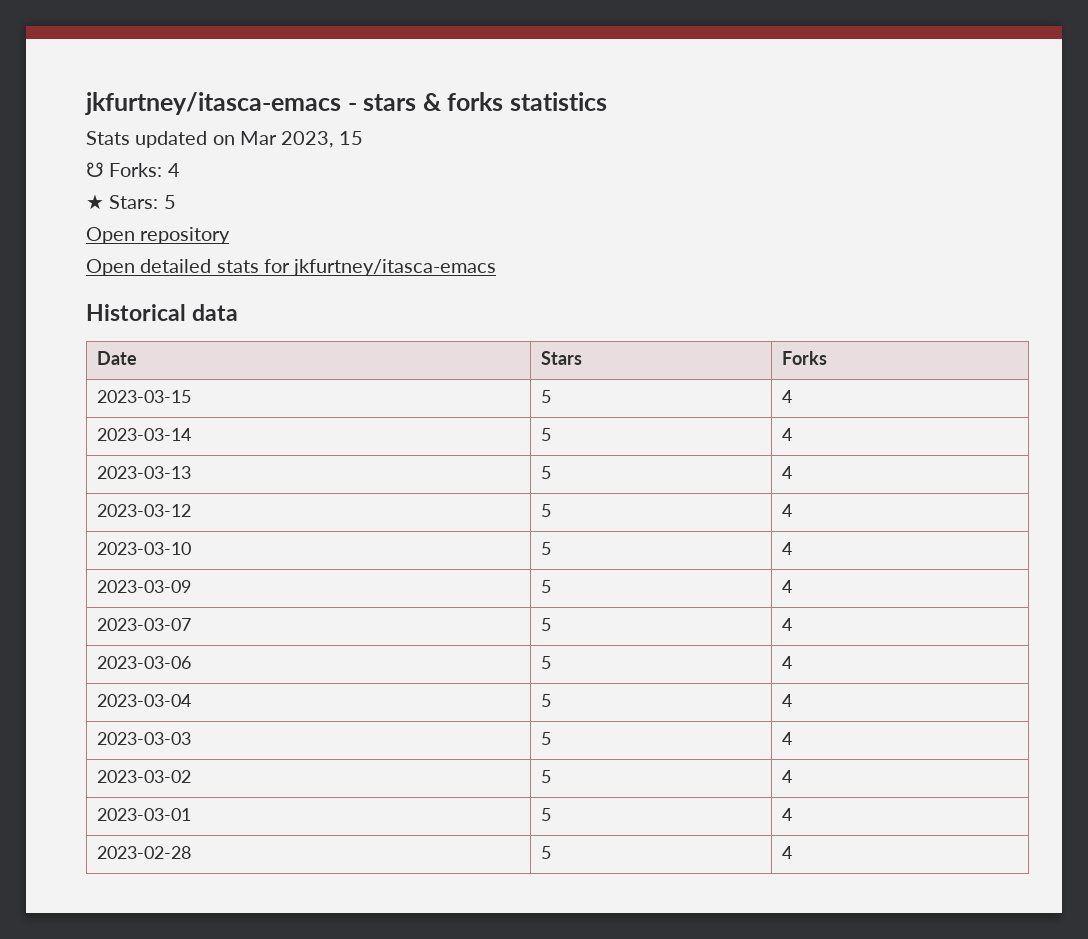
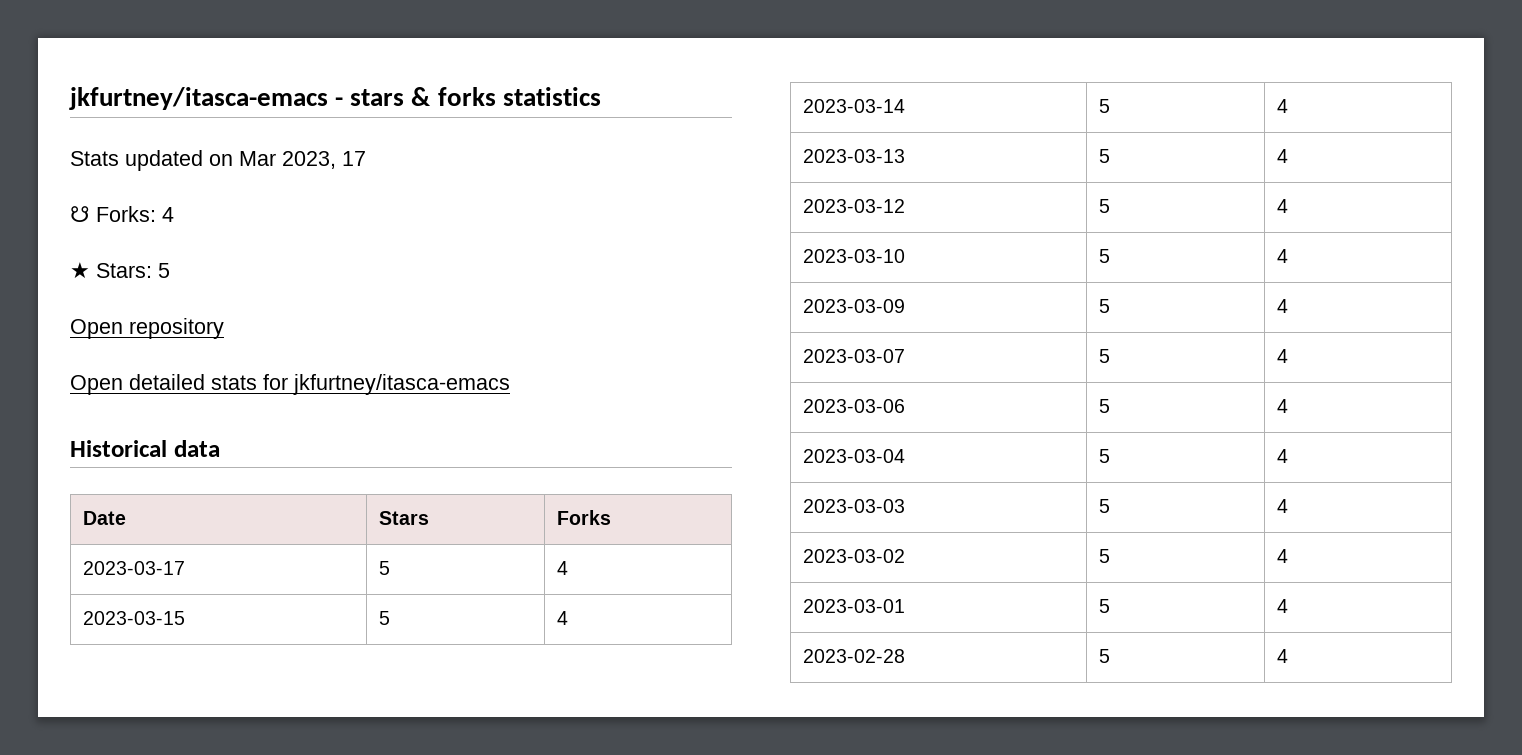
[339,131,364,145] 15 -> [342,151,366,166] 17
(827, 358) none -> [83,561,186,575] [379,561,391,575] [557,561,569,575] // 2023-03-17 | 5 | 4

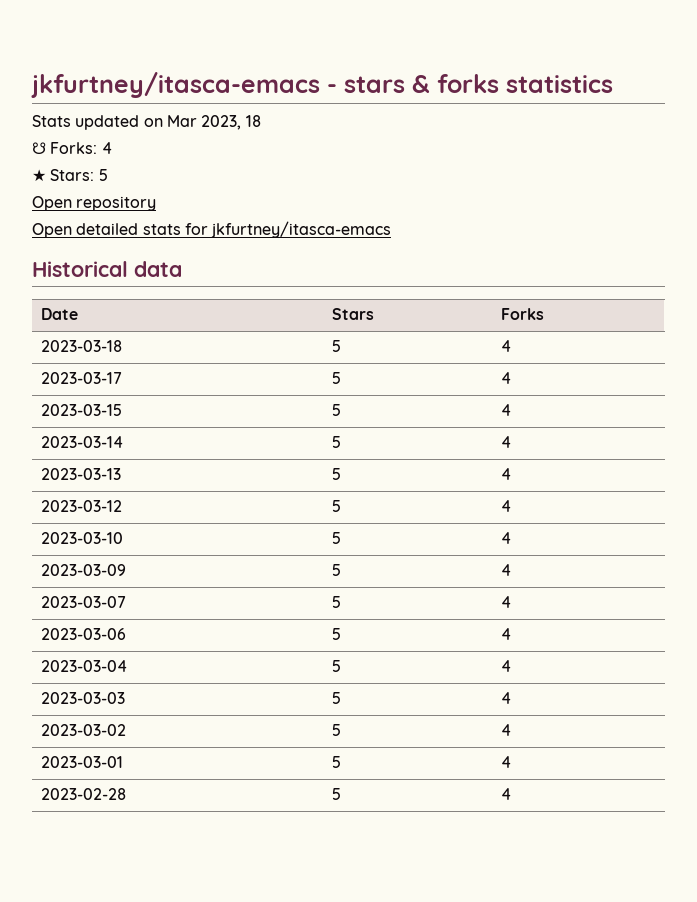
[342,151,366,166] 17 -> [245,115,261,127] 18
(612, 517) none -> [40,340,122,352] [331,340,341,352] [500,340,511,352] // 2023-03-18 | 5 | 4

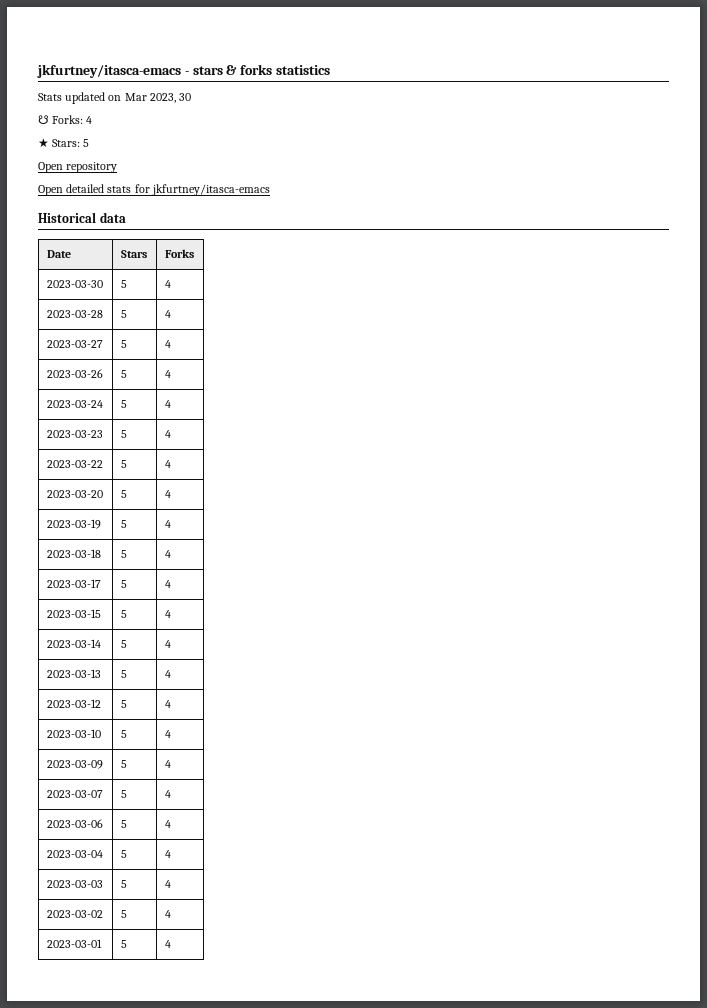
[245,115,261,127] 18 -> [179,93,192,101] 30
(544, 314) none -> [46,280,103,288] [120,280,127,288] [164,280,171,288] [46,310,103,318] [120,310,127,318] [164,310,171,318] [46,340,103,348] [120,340,127,348] [164,340,171,348] [46,369,103,378] [120,370,127,378] [164,370,171,378] [46,400,103,408] [120,400,127,408] [164,400,171,408] [46,430,103,438] [120,430,127,438] [164,430,171,438] [46,460,103,468] [120,460,127,468] [164,460,171,468] [46,490,103,498] [120,490,127,498] [164,490,171,498] [46,519,101,529] [120,520,127,528] [164,520,171,528] // 2023-03-30 | 5 | 4 // 2023-03-28 | 5 | 4 // 2023-03-27 | 5 | 4 // 2023-03-26 | 5 | 4 // 2023-03-24 | 5 | 4 // 2023-03-23 | 5 | 4 // 2023-03-22 | 5 | 4 // 2023-03-20 | 5 | 4 // 2023-03-19 | 5 | 4
[40,788,126,800] [331,788,341,800] [500,788,511,800] // 2023-02-28 | 5 | 4 -> (171, 944) none

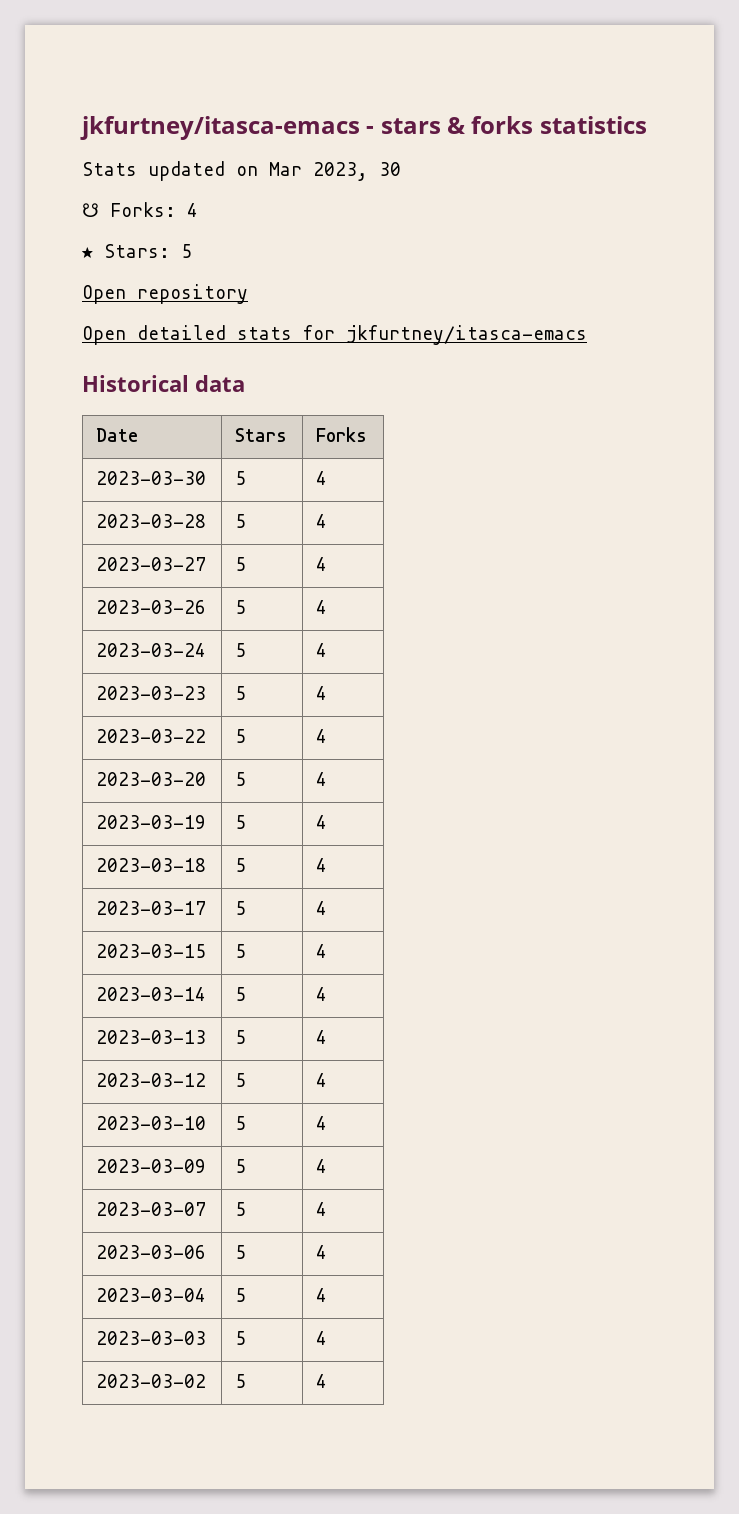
[46,939,102,948] [120,940,127,948] [164,940,171,948] // 2023-03-01 | 5 | 4 -> (328, 1381) none

